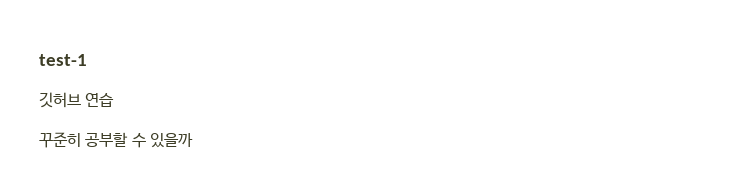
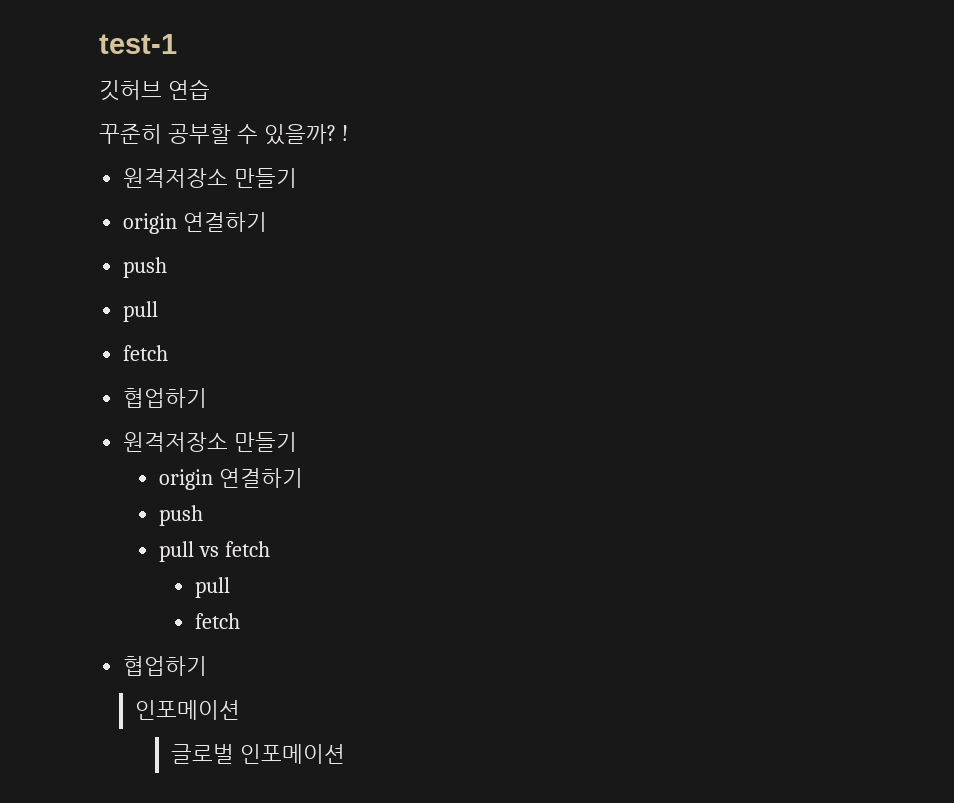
[149,133,193,148] 있을까 -> [263,124,348,145] [123,168,298,188] [123,212,268,234] [123,257,168,278] [123,301,159,322] [123,345,169,361] [123,388,208,408] [123,432,298,452] [159,468,304,490] [159,505,204,526] [159,541,270,562] [194,577,230,598] [194,613,240,629] [123,656,208,676] [134,700,240,720] [170,744,345,764] 있을까? ! // 원격저장소 만들기 // origin 연결하기 // push // pull // fetch // 협업하기 // 원격저장소 만들기 // origin 연결하기 // push // pull vs fetch // pull // fetch // 협업하기 // 인포메이션 // 글로벌 인포메이션

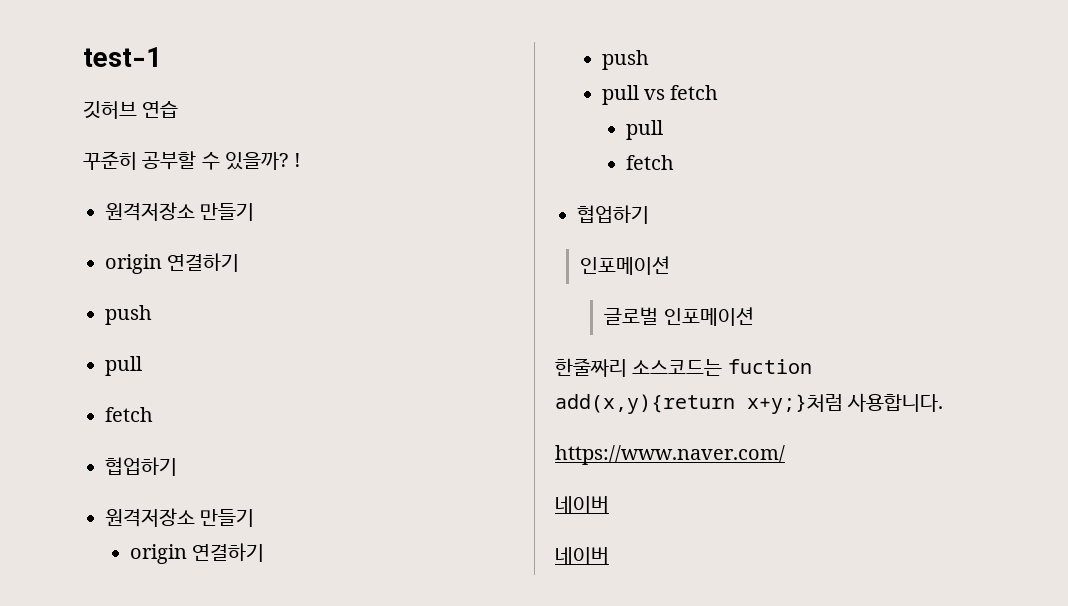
(345, 754) none -> [555,358,812,377] [555,393,944,414] [555,445,785,465] [555,496,609,514] [555,547,609,565] // 한줄짜리 소스코드는 fuction add(x,y){return x+y;}처럼 사용합니다. // https://www.naver.com/ // 네이버 // 네이버

